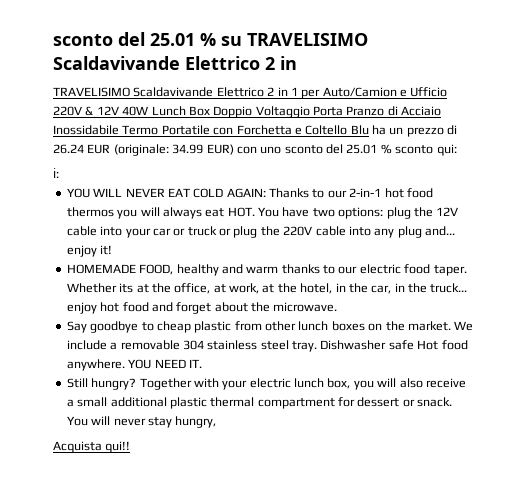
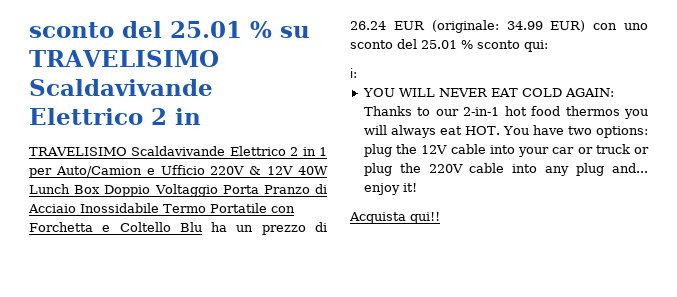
[66,264,467,276] [66,283,468,294] [66,302,338,314] [66,321,474,333] [66,340,468,352] [66,359,202,371] [66,378,466,390] [66,397,453,409] [66,416,217,428] // HOMEMADE FOOD, healthy and warm thanks to our electric food taper. Whether its at the office, at work, at the hotel, in the car, in the truck... enjoy hot food and forget about the microwave. // Say goodbye to cheap plastic from other lunch boxes on the market. We include a removable 304 stainless steel tray. Dishwasher safe Hot food anywhere. YOU NEED IT. // Still hungry? Together with your electric lunch box, you will also receive a small additional plastic thermal compartment for dessert or snack. You will never stay hungry, -> (417, 187) none

